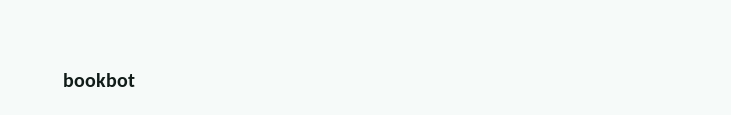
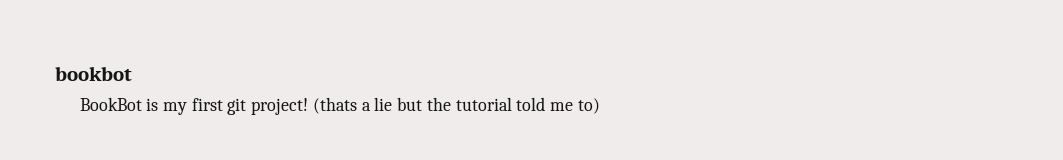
(135, 80) none -> [79,97,600,115] // BookBot is my first git project! (thats a lie but the tutorial told me to)

